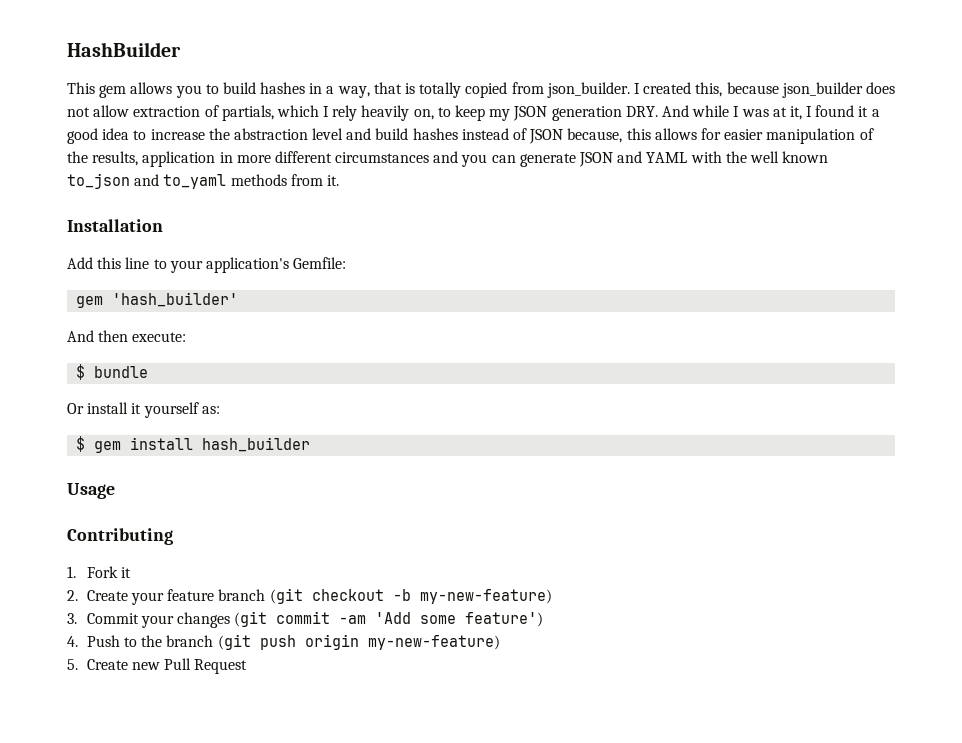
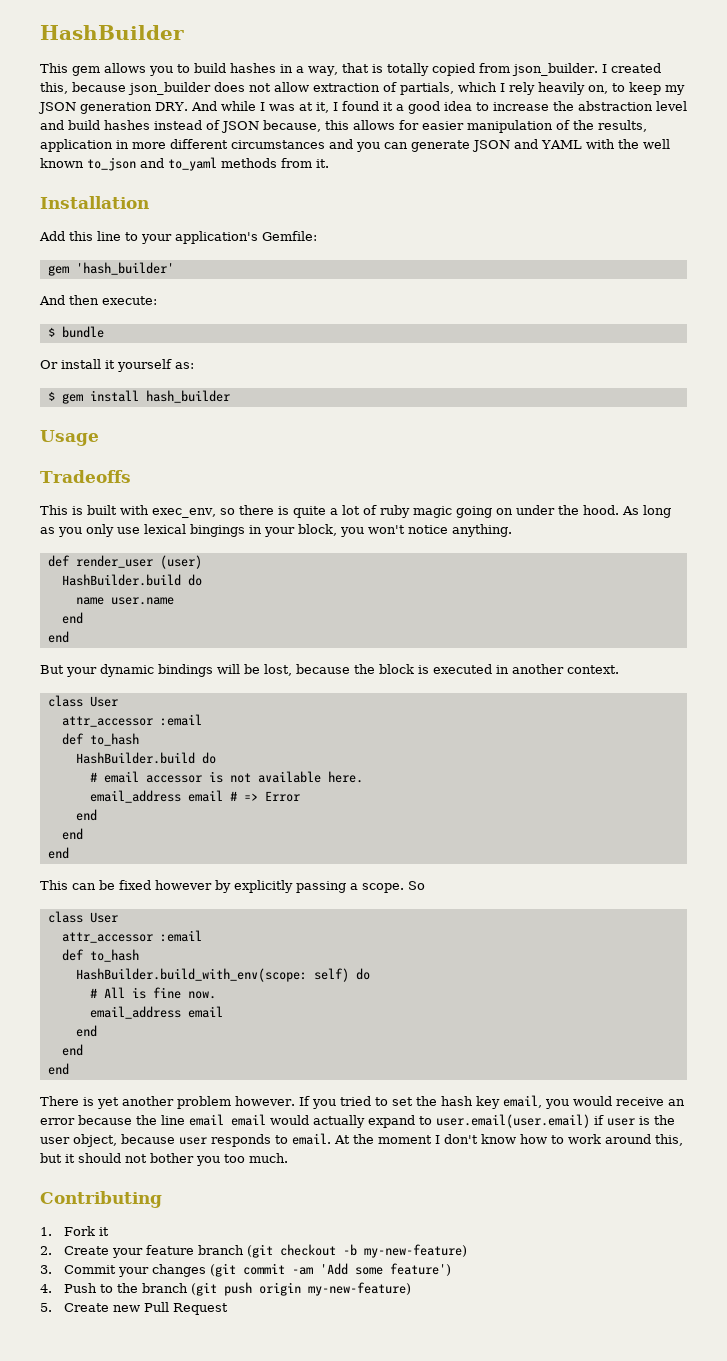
(115, 491) none -> [40,470,131,483] [40,505,671,518] [40,524,512,537] [47,555,202,569] [61,574,202,586] [75,597,174,605] [61,612,83,624] [47,631,69,643] [40,664,619,677] [47,695,118,707] [61,714,202,727] [61,733,139,746] [75,752,216,764] [89,771,363,783] [89,790,300,803] [75,809,97,821] [61,828,83,840] [47,847,69,859] [40,880,425,893] [47,911,118,923] [61,930,202,943] [61,949,139,962] [75,968,370,982] [89,987,216,999] [89,1006,223,1019] [75,1025,97,1037] [61,1044,83,1056] [47,1063,69,1075] [40,1095,685,1109] [40,1114,675,1128] [40,1133,683,1147] [40,1153,288,1166] // Tradeoffs // This is built with exec_env, so there is quite a lot of ruby magic going on under the hood. As long as you only use lexical bingings in your block, you won't notice anything. // def render_user (user) // HashBuilder.build do // name user.name // end // end // But your dynamic bindings will be lost, because the block is executed in another context. // class User // attr_accessor :email // def to_hash // HashBuilder.build do // # email accessor is not available here. // email_address email # => Error // end // end // end // This can be fixed however by explicitly passing a scope. So // class User // attr_accessor :email // def to_hash // HashBuilder.build_with_env(scope: self) do // # All is fine now. // email_address email // end // end // end // There is yet another problem however. If you tried to set the hash key email, you would receive an error because the line email email would actually expand to user.email(user.email) if user is the user object, because user responds to email. At the moment I don't know how to work around this, but it should not bother you too much.

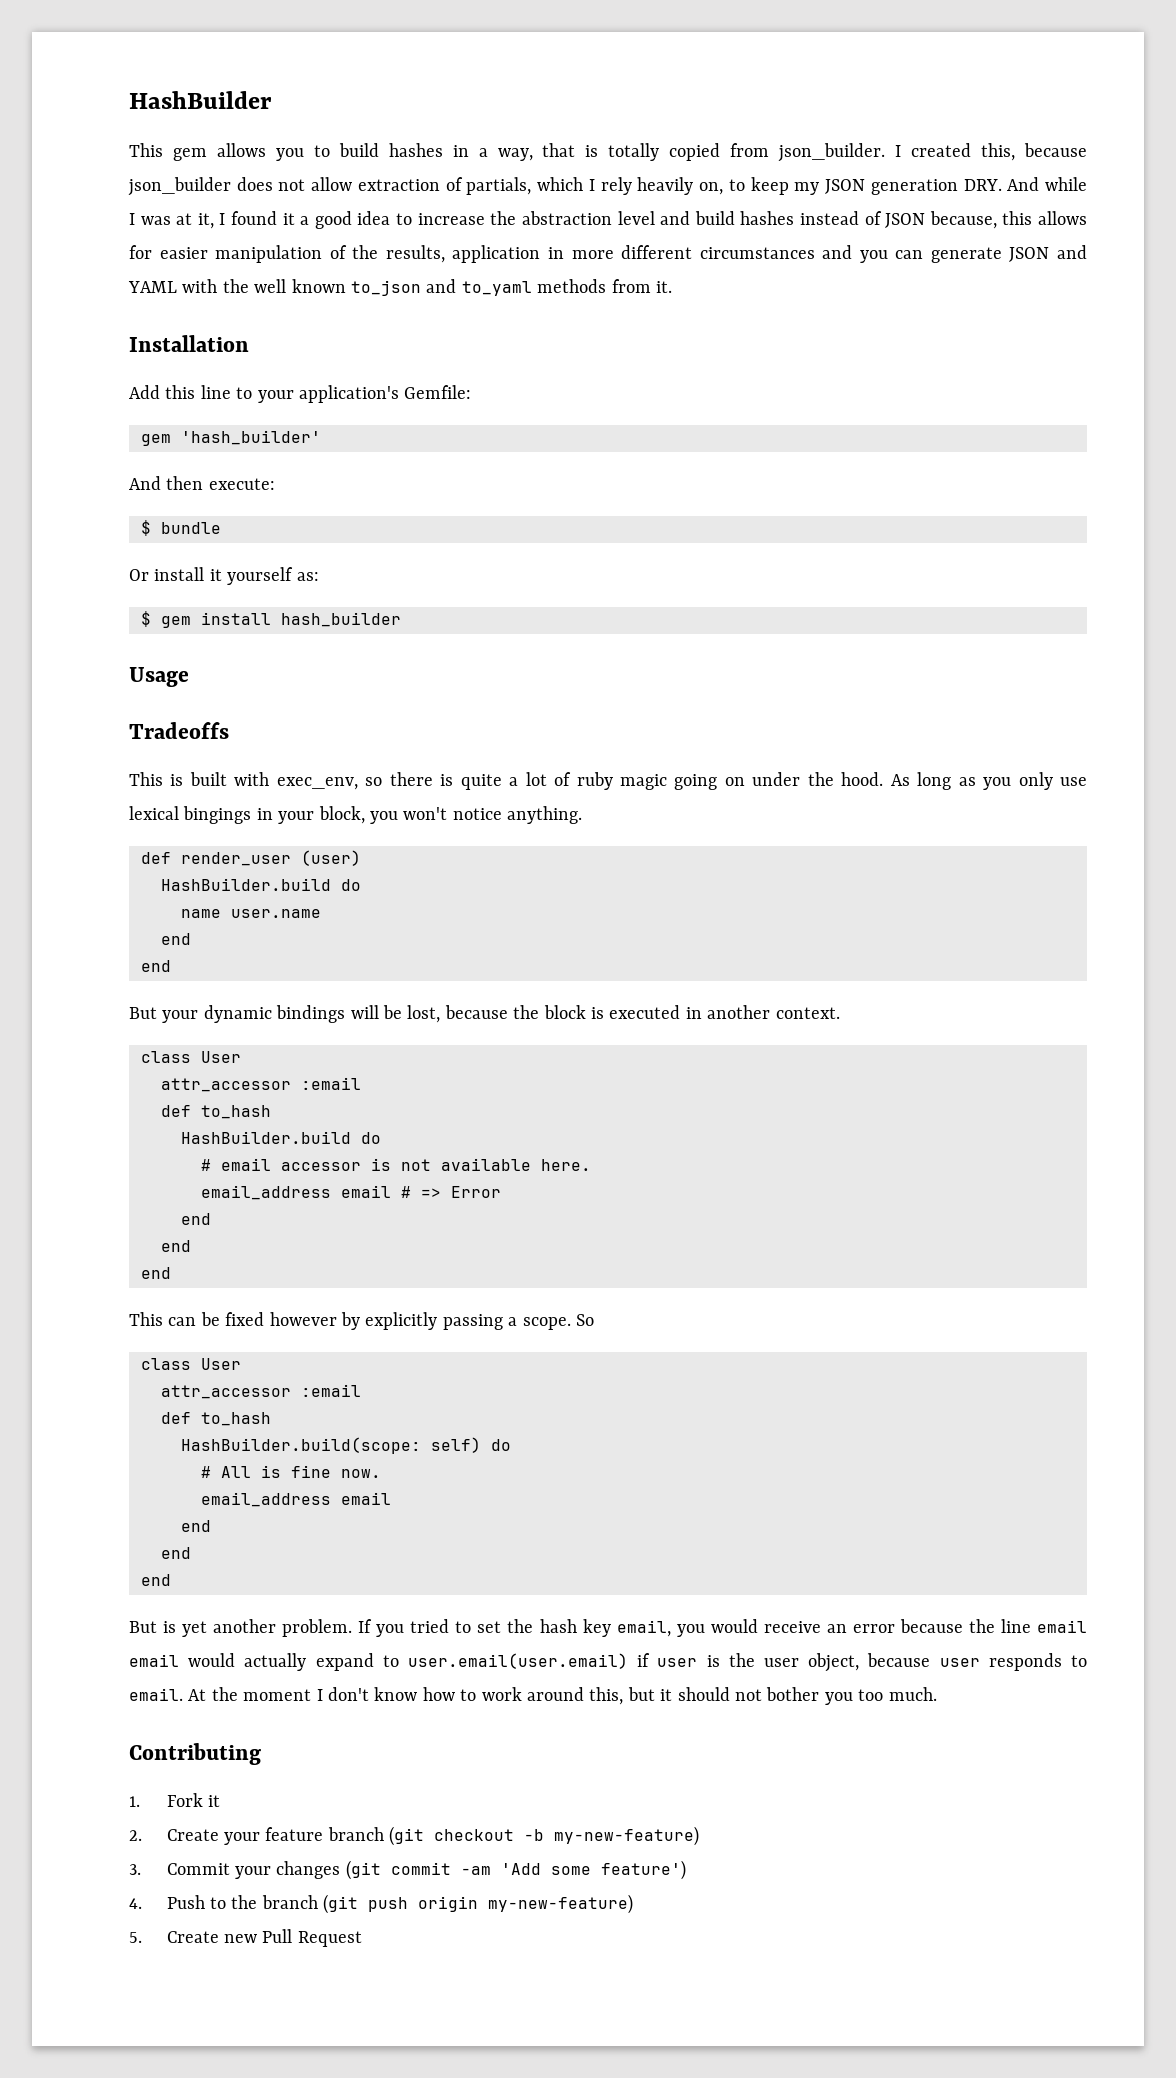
[75,968,307,982] HashBuilder.build_with_env(scope: -> [181,1437,421,1454] HashBuilder.build(scope:
[40,1096,79,1106] There -> [129,1621,157,1633] But
[177,1096,295,1109] problem however. -> [282,1619,353,1637] problem.

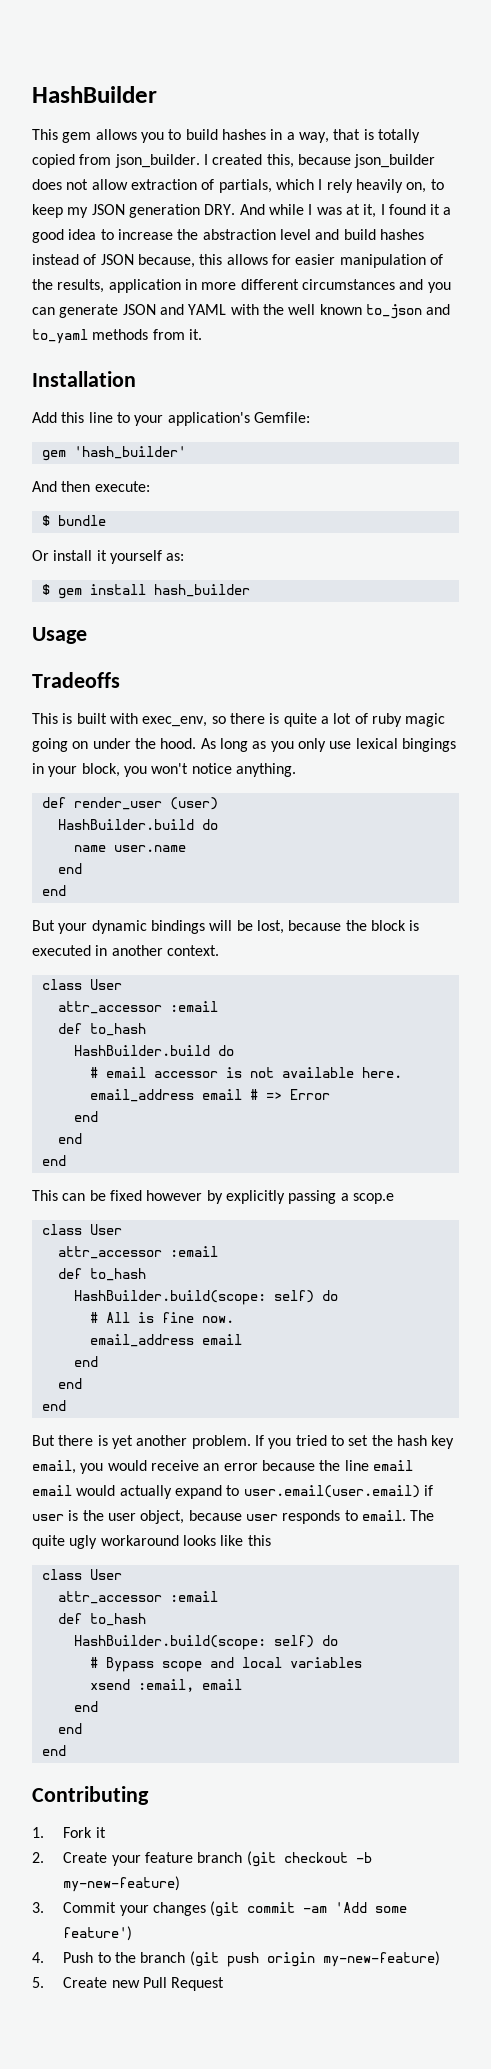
[522,1314,594,1330] scope. So -> [352,1193,394,1204] scop.e
(157, 1627) none -> [58,1435,94,1446] there
[188,1687,937,1705] At the moment I don't know how to work around this, but it should not bother you too much. -> [410,1510,435,1521] [32,1535,271,1549] [41,1569,122,1580] [57,1591,218,1604] [57,1613,146,1626] [73,1635,338,1650] [89,1657,362,1672] [89,1679,242,1692] [73,1701,98,1712] [57,1723,82,1734] [41,1745,66,1756] The quite ugly workaround looks like this // class User // attr_accessor :email // def to_hash // HashBuilder.build(scope: self) do // # Bypass scope and local variables // xsend :email, email // end // end // end

